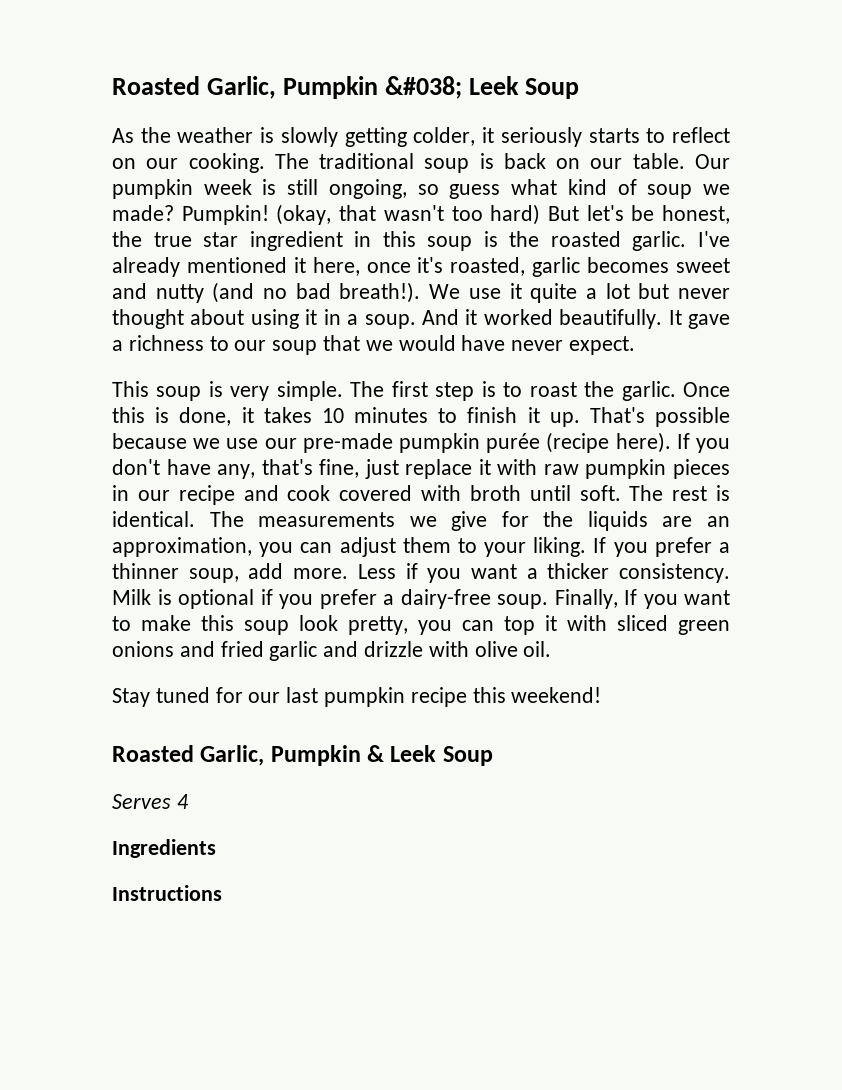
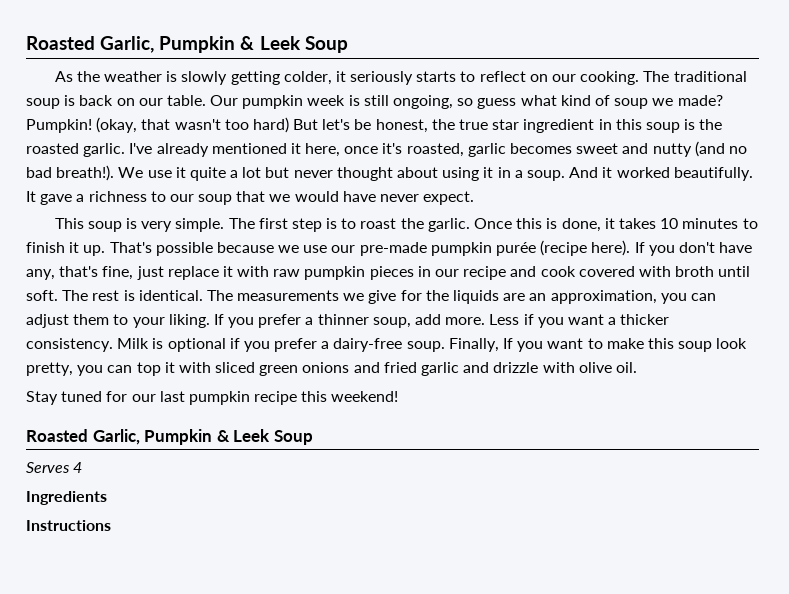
[112,76,463,99] Roasted Garlic, Pumpkin &#038; -> [26,36,255,53] Roasted Garlic, Pumpkin &

